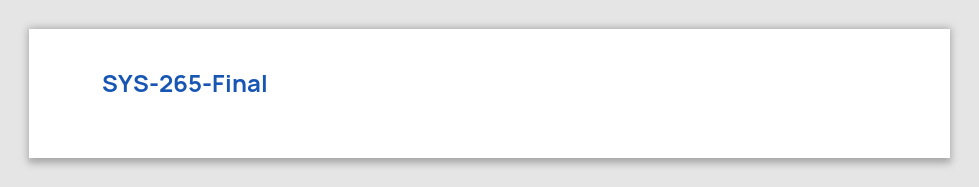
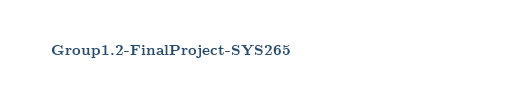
[102,75,268,92] SYS-265-Final -> [51,45,291,58] Group1.2-FinalProject-SYS265

